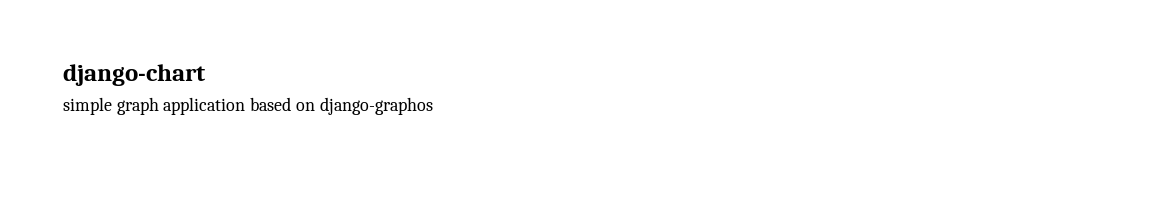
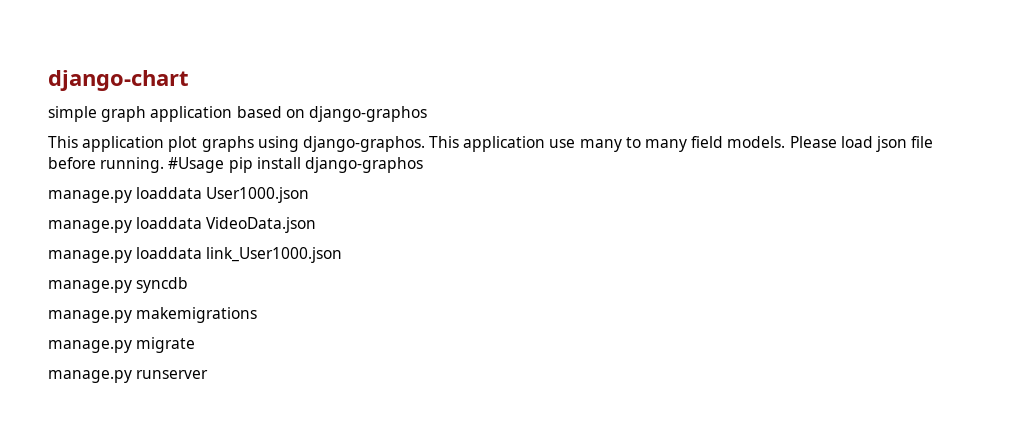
(433, 106) none -> [48,136,934,152] [48,157,423,173] [48,187,310,203] [48,217,317,233] [48,247,343,263] [48,277,189,293] [48,307,258,323] [48,337,196,353] [48,370,209,383] // This application plot graphs using django-graphos. This application use many to many field models. Please load json file before running. #Usage pip install django-graphos // manage.py loaddata User1000.json // manage.py loaddata VideoData.json // manage.py loaddata link_User1000.json // manage.py syncdb // manage.py makemigrations // manage.py migrate // manage.py runserver

